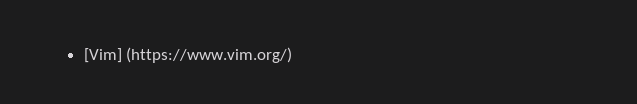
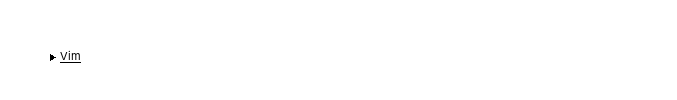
[83,47,293,63] [Vim] (https://www.vim.org/) -> [60,50,82,60] Vim

